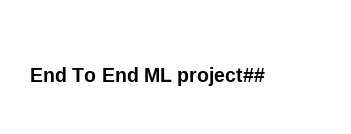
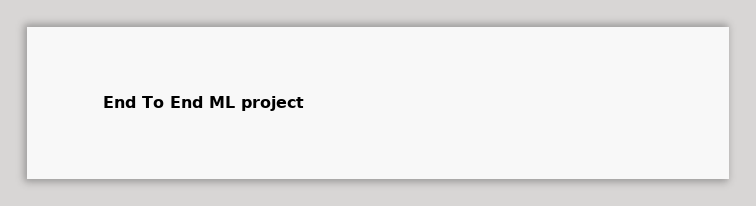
[177,67,266,86] project## -> [240,96,304,111] project

